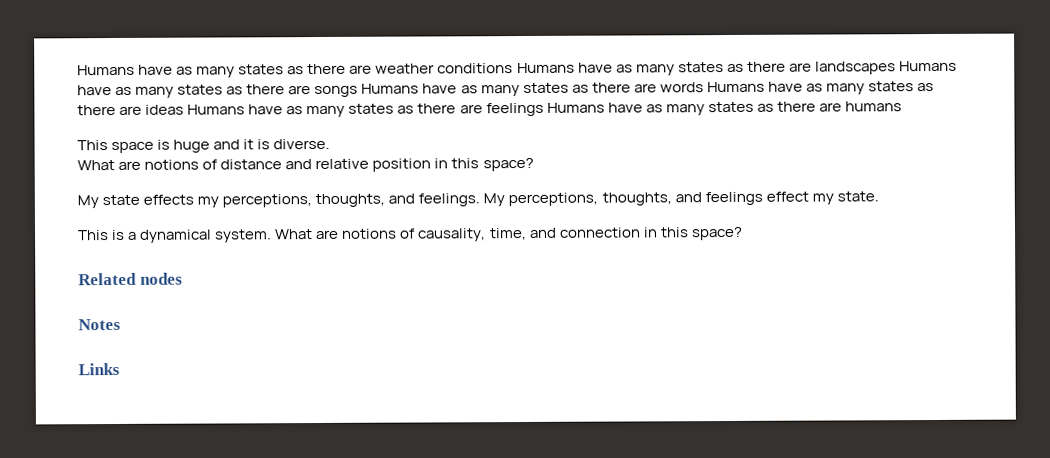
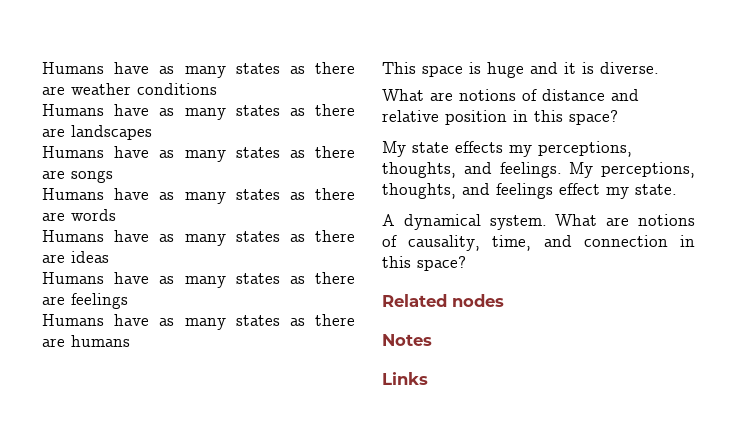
(514, 68) none -> (217, 89) //
(896, 68) none -> (152, 132) //
(359, 91) none -> (113, 176) //
(704, 87) none -> (116, 215) //
(185, 109) none -> (109, 257) //
(544, 109) none -> (128, 301) //
[78,229,138,241] This is a -> [382,214,395,226] A

